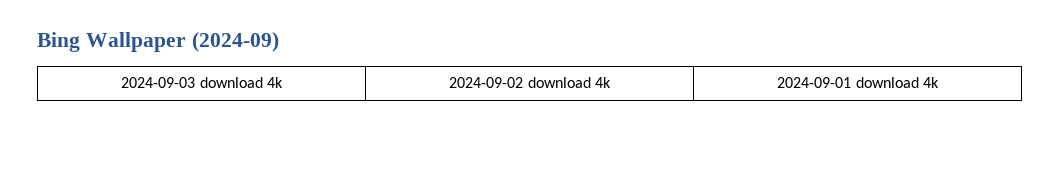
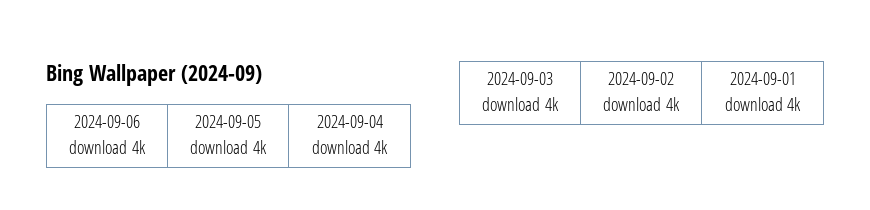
(279, 42) none -> [74,115,140,128] [69,140,146,154] [195,115,261,128] [190,140,267,154] [316,115,383,128] [311,140,389,154] // 2024-09-06 download 4k | 2024-09-05 download 4k | 2024-09-04 download 4k

